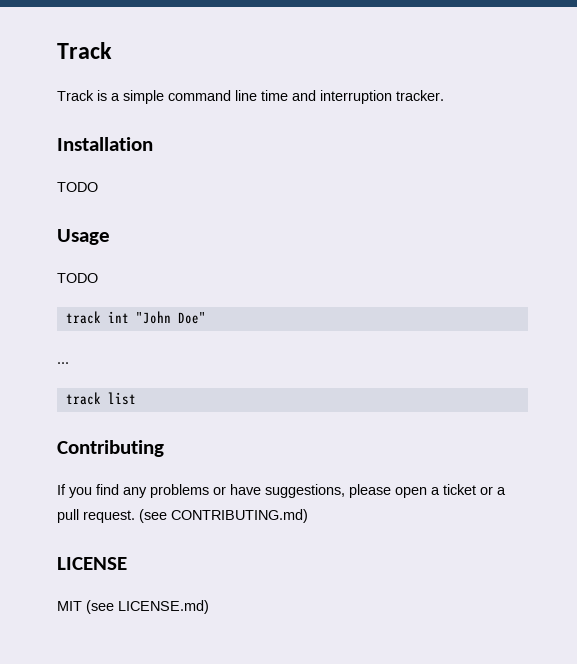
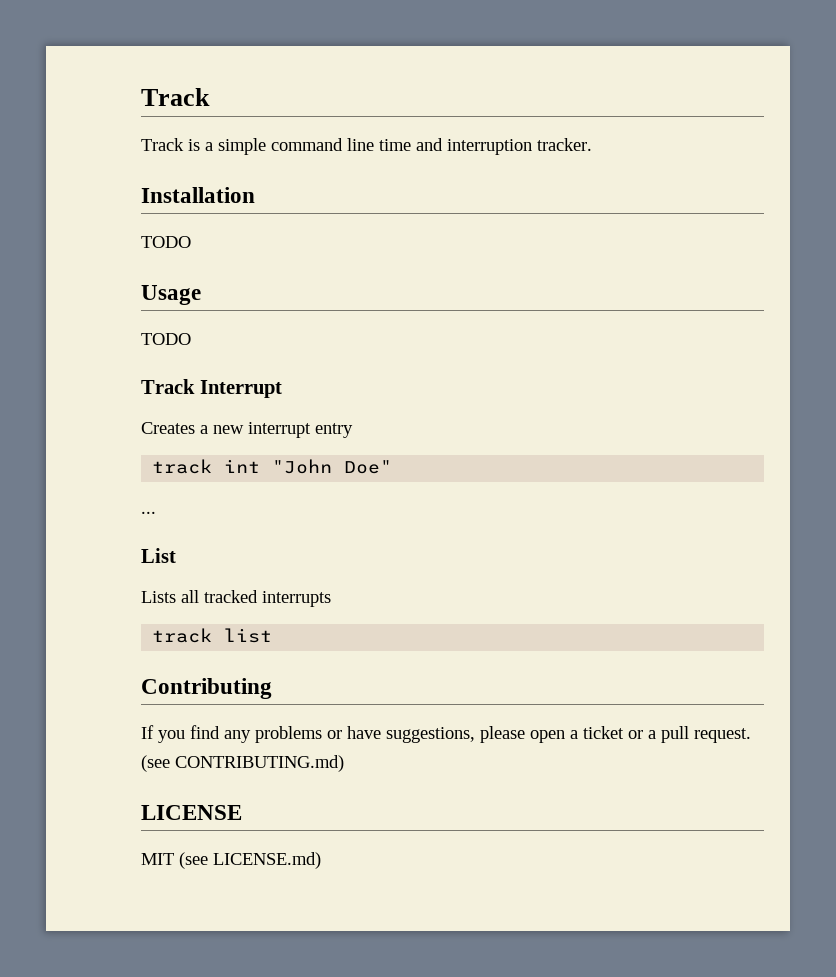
(98, 278) none -> [141,379,282,398] [141,422,353,438] // Track Interrupt // Creates a new interrupt entry
(69, 363) none -> [141,548,176,563] [141,590,331,607] // List // Lists all tracked interrupts

